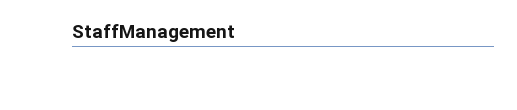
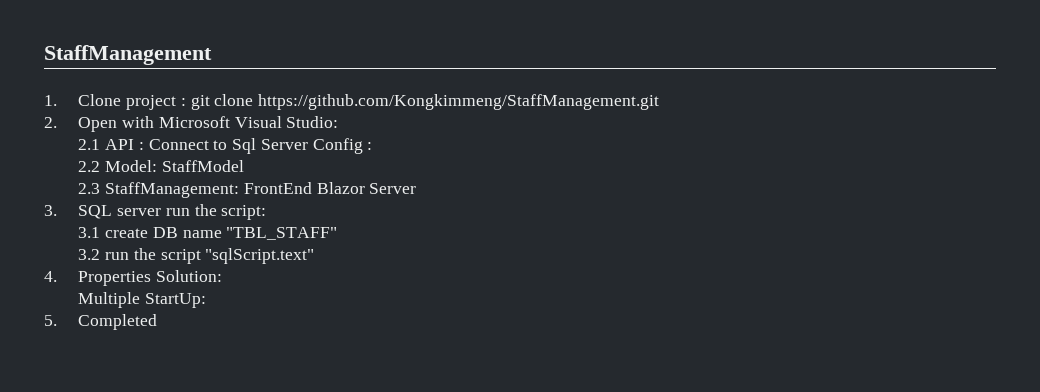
(235, 33) none -> [44,94,660,110] [44,116,339,132] [78,138,373,154] [78,160,244,172] [78,182,417,198] [44,204,267,220] [78,227,338,240] [78,248,315,264] [44,270,223,286] [78,292,207,308] [44,314,158,330] // 1. Clone project : git clone https://github.com/Kongkimmeng/StaffManagement.git // 2. Open with Microsoft Visual Studio: // 2.1 API : Connect to Sql Server Config : // 2.2 Model: StaffModel // 2.3 StaffManagement: FrontEnd Blazor Server // 3. SQL server run the script: // 3.1 create DB name "TBL_STAFF" // 3.2 run the script "sqlScript.text" // 4. Properties Solution: // Multiple StartUp: // 5. Completed

